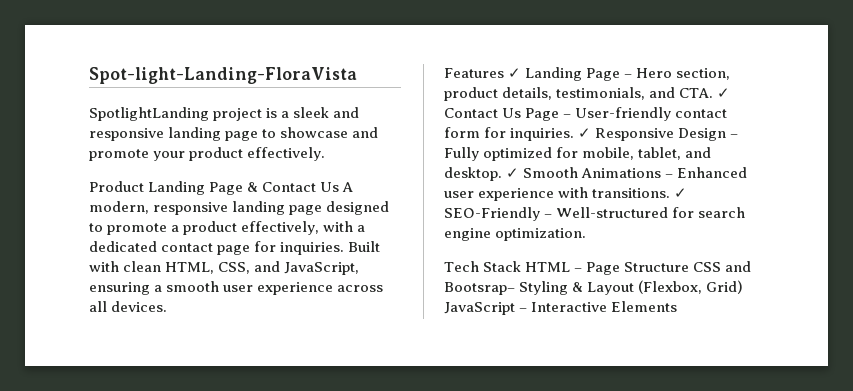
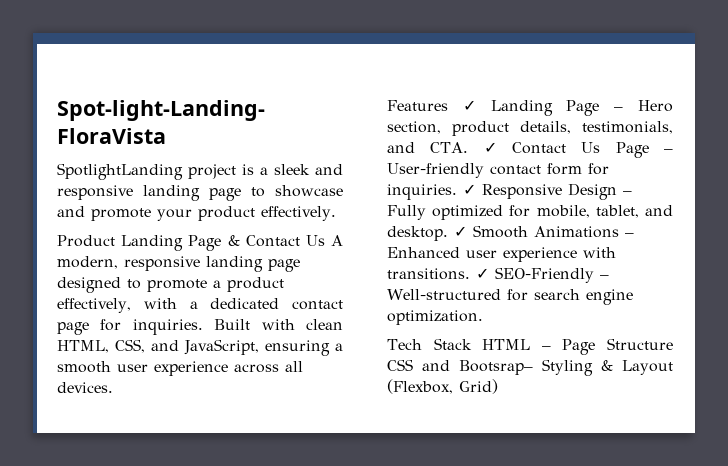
[444,301,678,315] JavaScript – Interactive Elements -> (498, 386) none

